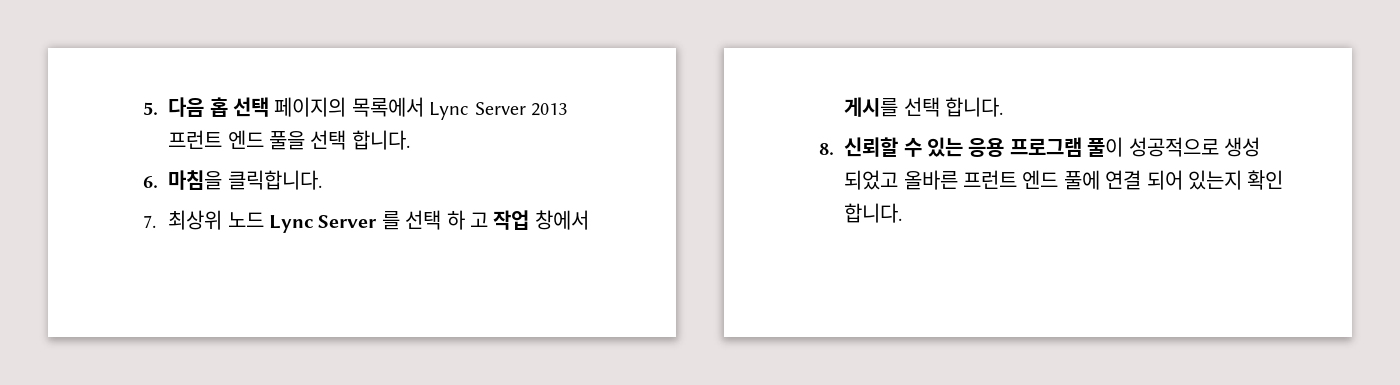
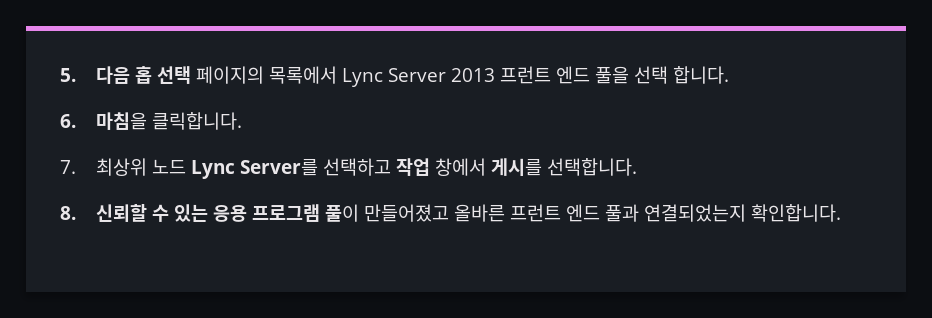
[318,210,489,230] Server 를 선택 하 고 -> [240,158,392,176] Server를 선택하고
[903,97,1004,117] 선택 합니다. -> [547,158,638,176] 선택합니다.
[1128,137,1261,157] [844,170,1284,190] [844,203,903,223] 성공적으로 생성 되었고 올바른 프런트 엔드 풀에 연결 되어 있는지 확인 합니다. -> [364,204,842,222] 만들어졌고 올바른 프런트 엔드 풀과 연결되었는지 확인합니다.

